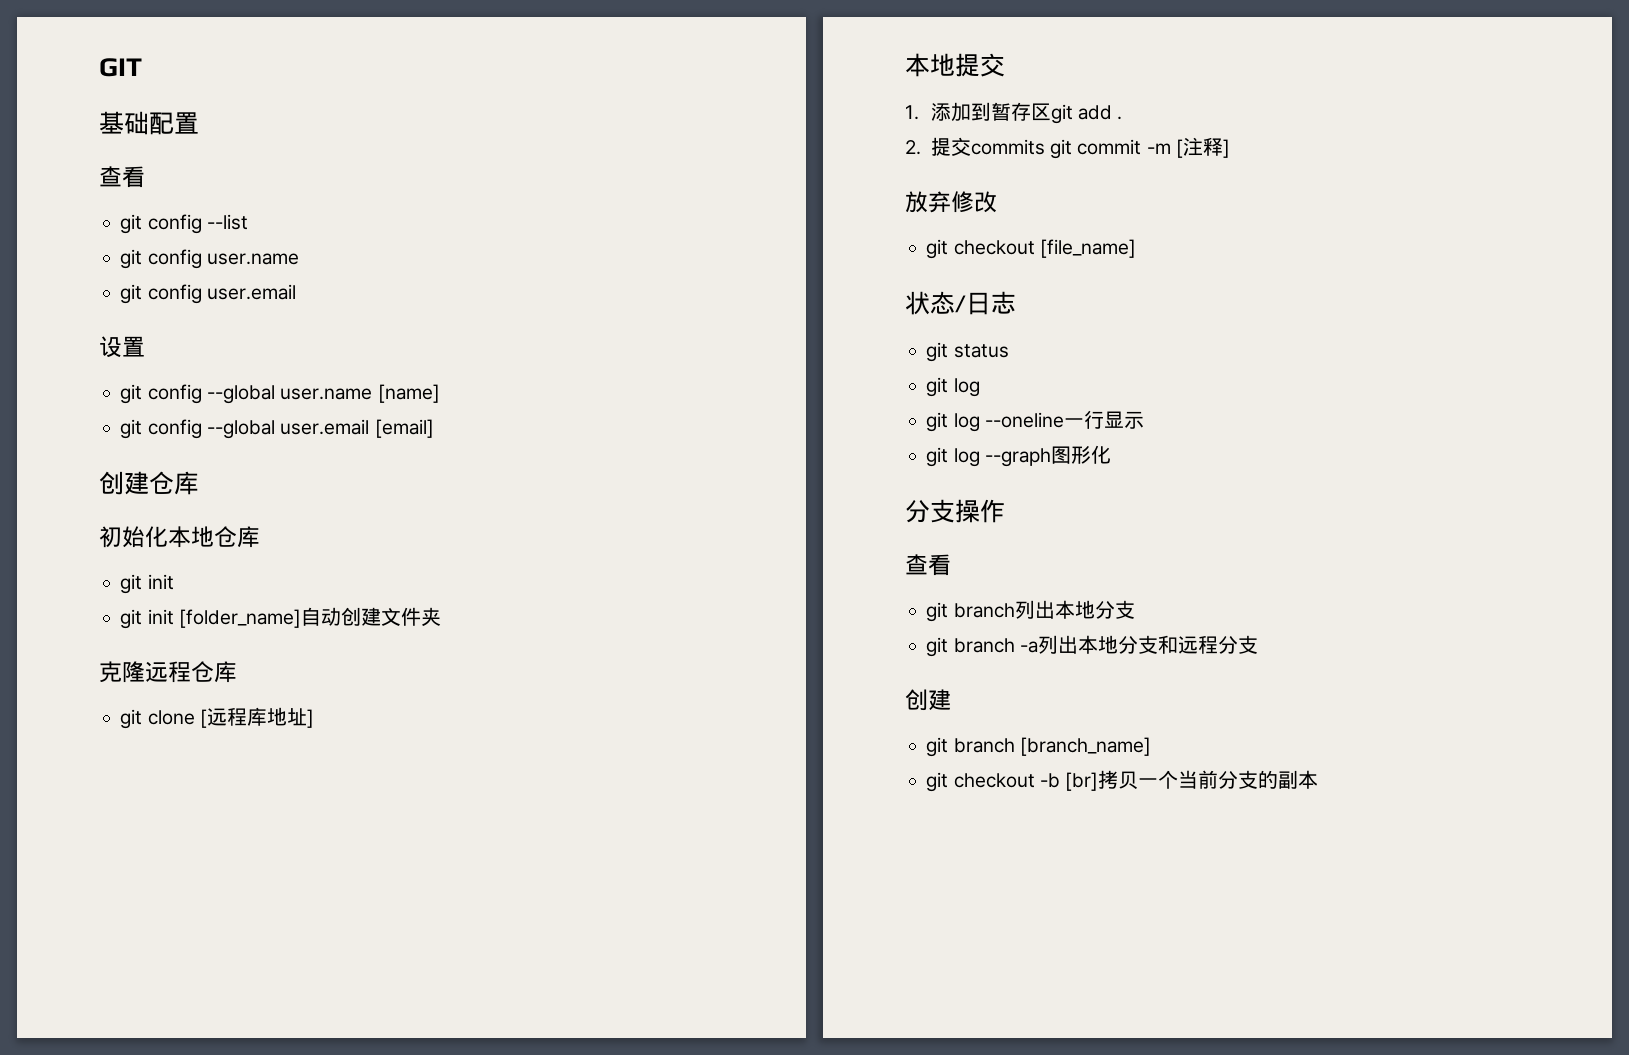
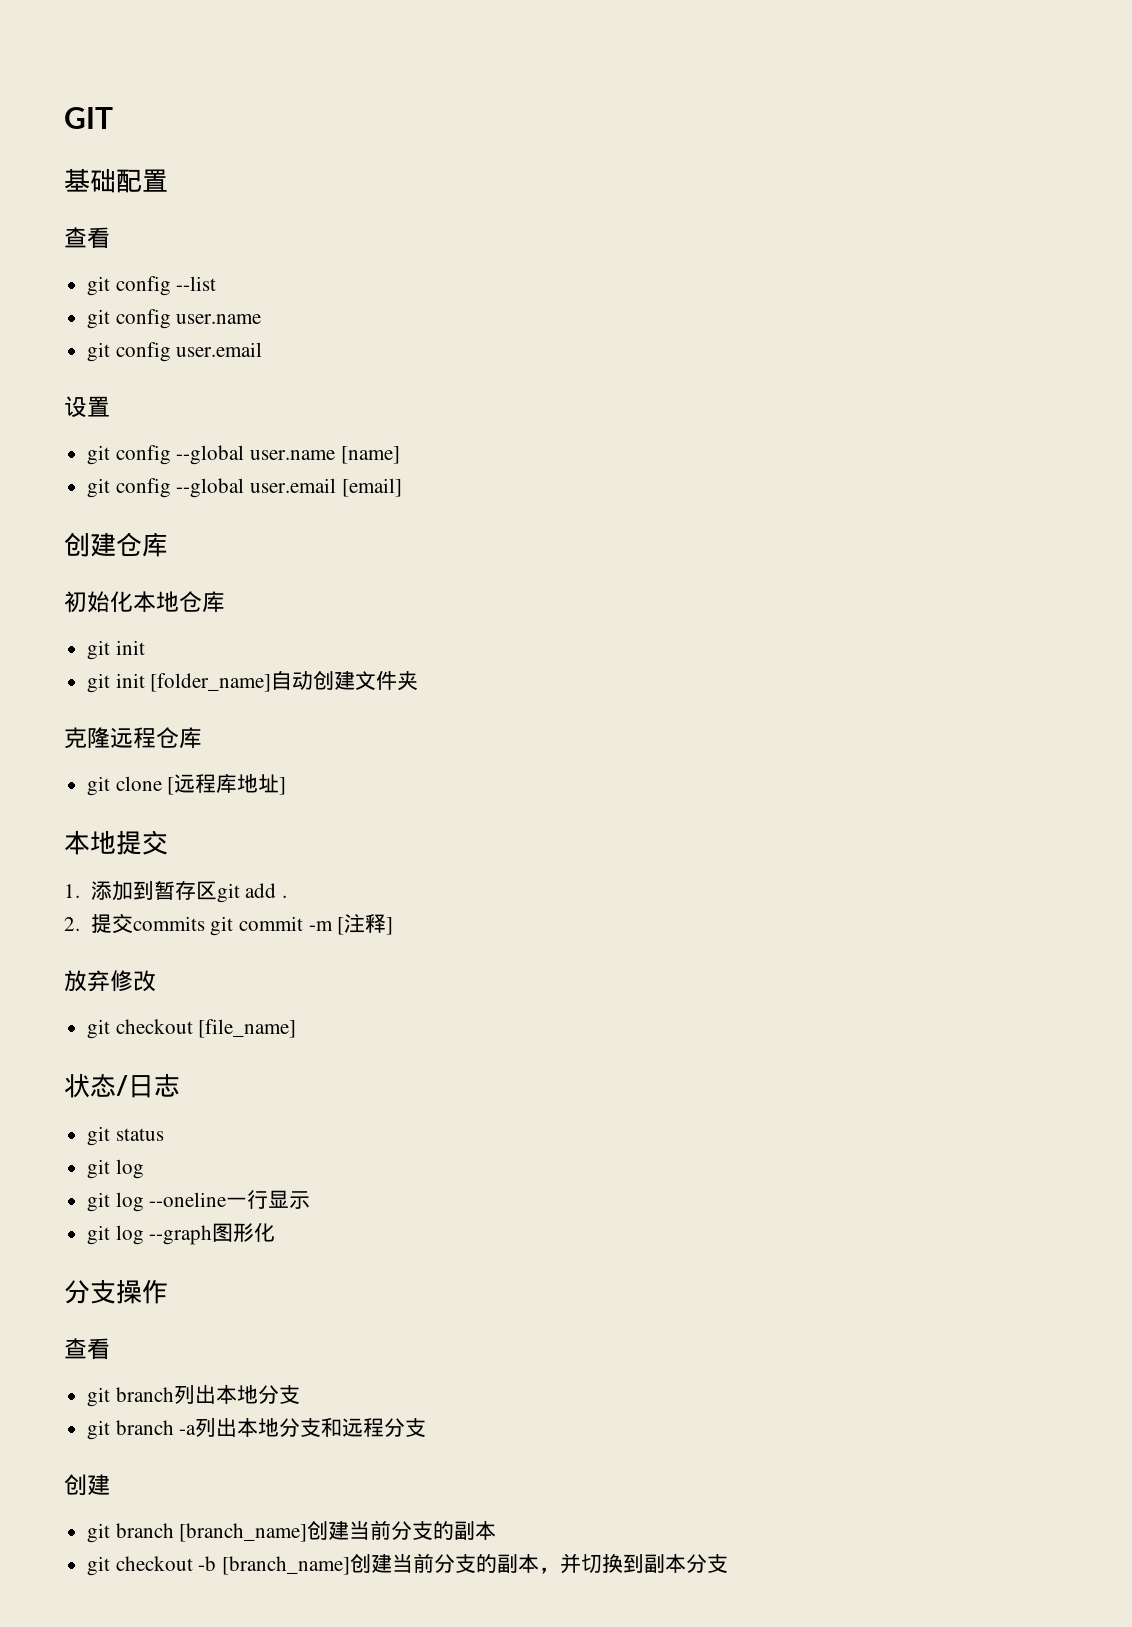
[926,770,1319,792] // git checkout -b [br]拷贝一个当前分支的副本 -> [307,1520,497,1540] [87,1553,729,1576] 创建当前分支的副本 // git checkout -b [branch_name]创建当前分支的副本，并切换到副本分支

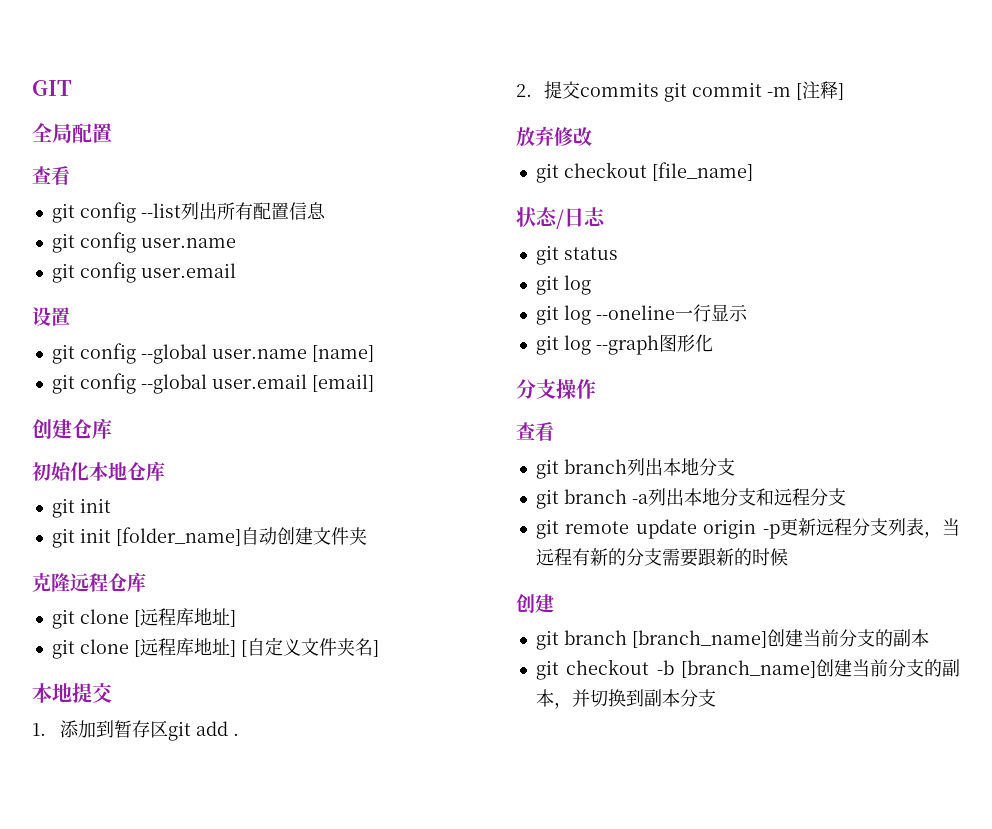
[64,168,116,193] 基础 -> [32,123,72,143] 全局
(217, 283) none -> [180,202,326,220] 列出所有配置信息
(287, 786) none -> [51,637,379,659] // git clone [远程库地址] [自定义文件夹名]
(427, 1427) none -> [535,518,960,539] [535,548,788,567] // git remote update origin -p更新远程分支列表，当远程有新的分支需要跟新的时候

